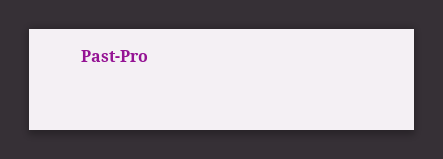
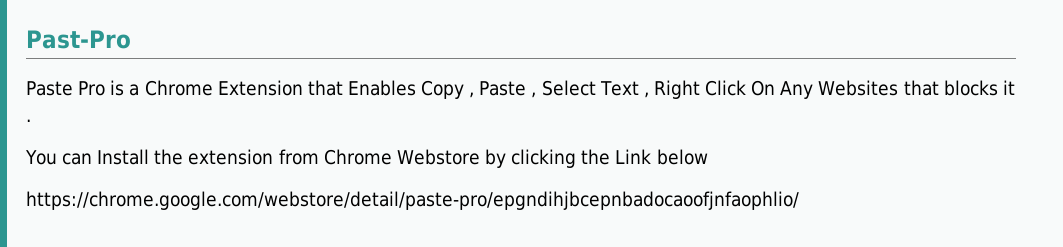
(148, 56) none -> [26,80,1015,99] [26,119,31,122] [25,149,708,168] [26,191,799,210] // Paste Pro is a Chrome Extension that Enables Copy , Paste , Select Text , Right Click On Any Websites that blocks it . // You can Install the extension from Chrome Webstore by clicking the Link below // https://chrome.google.com/webstore/detail/paste-pro/epgndihjbcepnbadocaoofjnfaophlio/

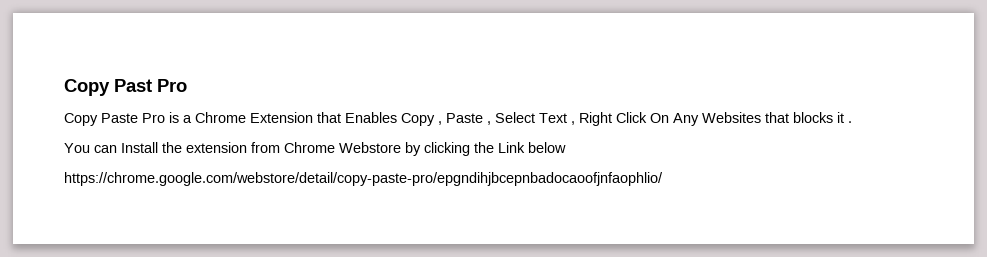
[26,30,131,49] Past-Pro // -> [64,79,187,96] [64,113,98,126] Copy Past Pro // Copy
[26,191,799,210] https://chrome.google.com/webstore/detail/paste-pro/epgndihjbcepnbadocaoofjnfaophlio/ -> [64,172,663,186] https://chrome.google.com/webstore/detail/copy-paste-pro/epgndihjbcepnbadocaoofjnfaophlio/

